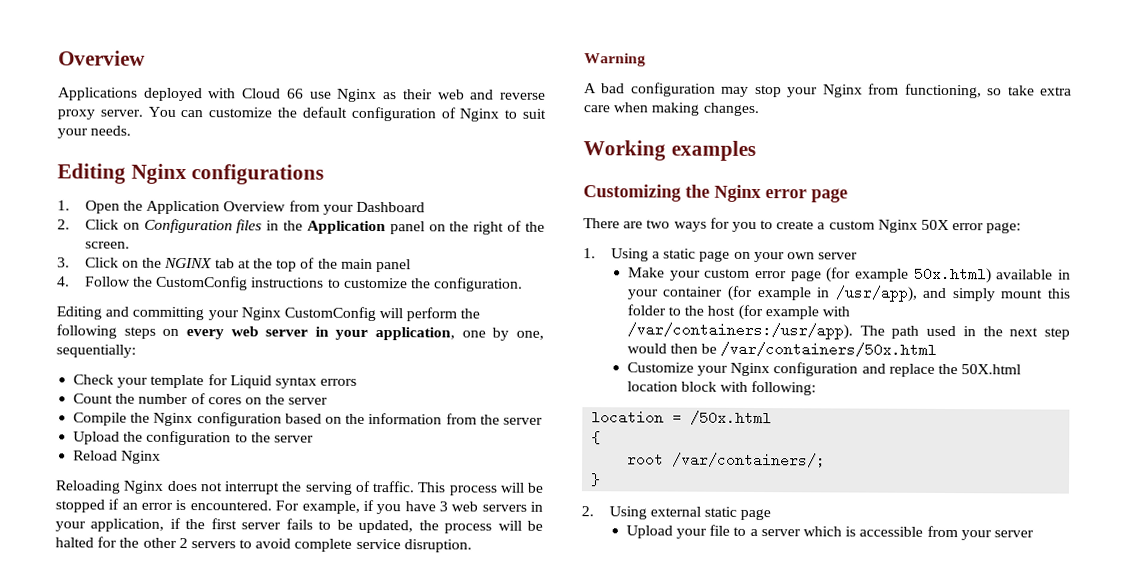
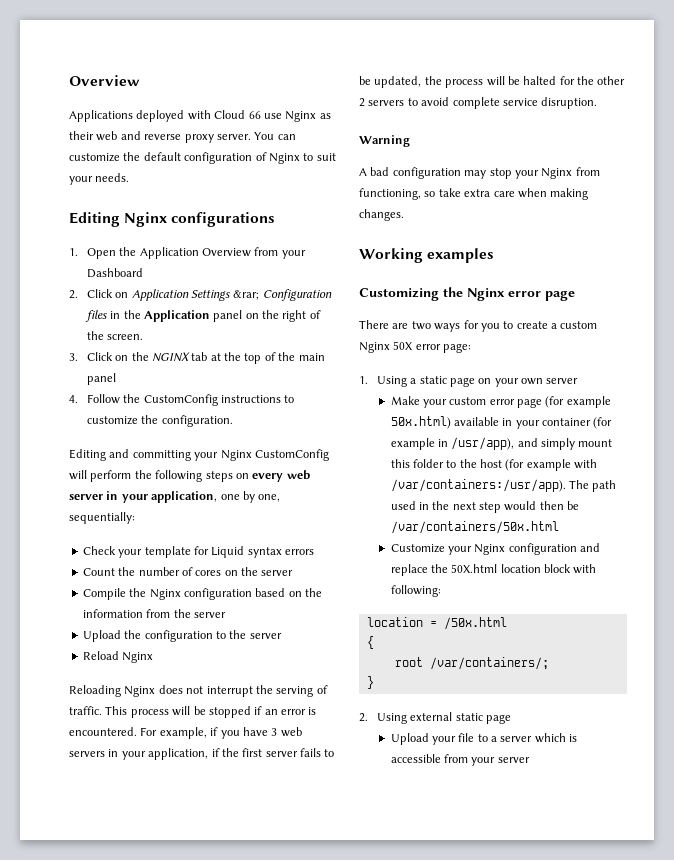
(140, 226) none -> [131,289,260,301] Application Settings &rar;

